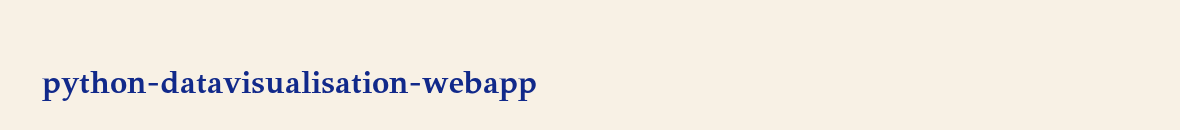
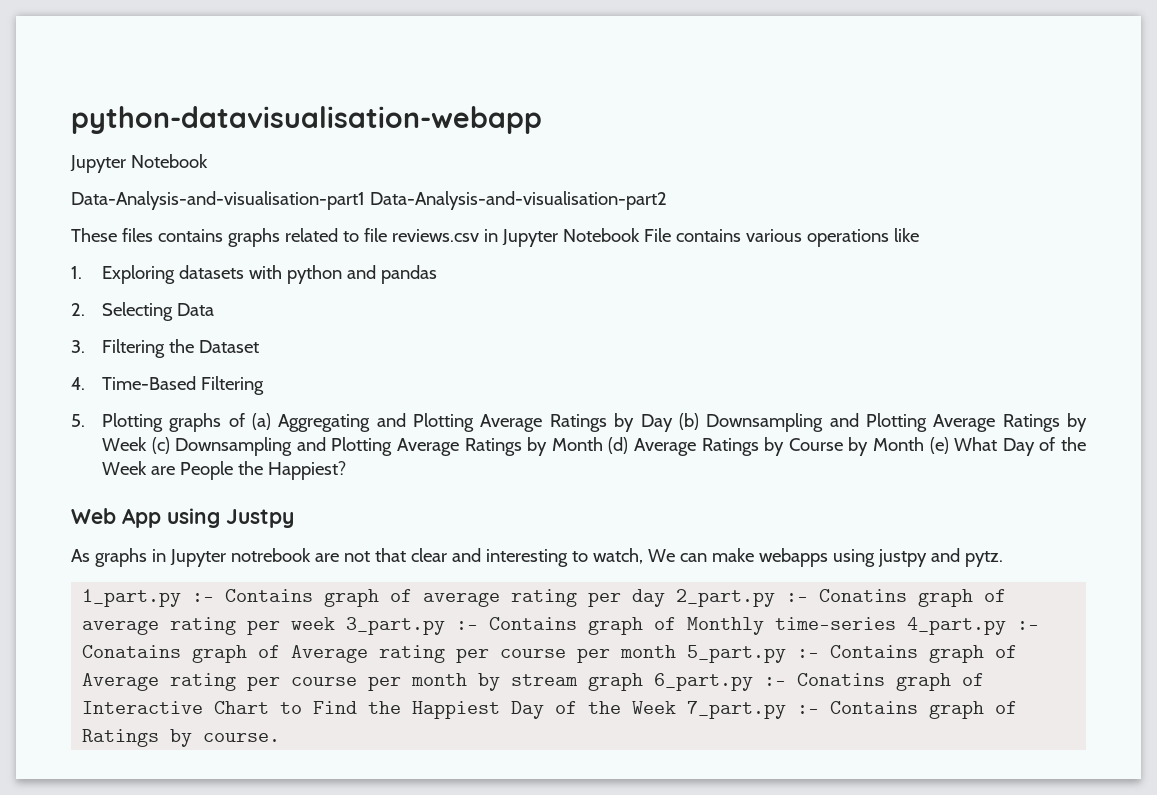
(537, 86) none -> [70,154,208,173] [71,191,667,210] [71,228,919,247] [71,265,437,284] [71,302,214,321] [71,339,259,358] [71,376,264,395] [71,413,1087,432] [101,437,1086,456] [101,461,346,480] [71,508,294,528] [71,548,1003,567] [82,589,1007,607] [82,617,1040,635] [82,645,1018,663] [82,673,985,691] [82,701,1018,719] [82,729,281,747] // Jupyter Notebook // Data-Analysis-and-visualisation-part1 Data-Analysis-and-visualisation-part2 // These files contains graphs related to file reviews.csv in Jupyter Notebook File contains various operations like // 1. Exploring datasets with python and pandas // 2. Selecting Data // 3. Filtering the Dataset // 4. Time-Based Filtering // 5. Plotting graphs of (a) Aggregating and Plotting Average Ratings by Day (b) Downsampling and Plotting Average Ratings by Week (c) Downsampling and Plotting Average Ratings by Month (d) Average Ratings by Course by Month (e) What Day of the Week are People the Happiest? // Web App using Justpy // As graphs in Jupyter notrebook are not that clear and interesting to watch, We can make webapps using justpy and pytz. // 1_part.py :- Contains graph of average rating per day 2_part.py :- Conatins graph of average rating per week 3_part.py :- Contains graph of Monthly time-series 4_part.py :- Conatains graph of Average rating per course per month 5_part.py :- Contains graph of Average rating per course per month by stream graph 6_part.py :- Conatins graph of Interactive Chart to Find the Happiest Day of the Week 7_part.py :- Contains graph of Ratings by course.

